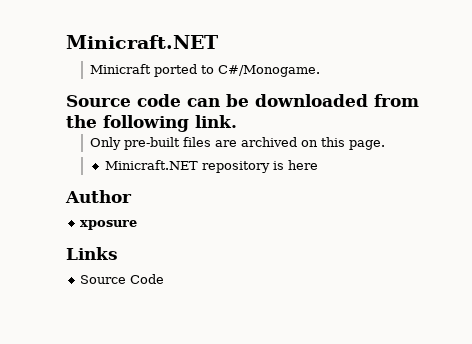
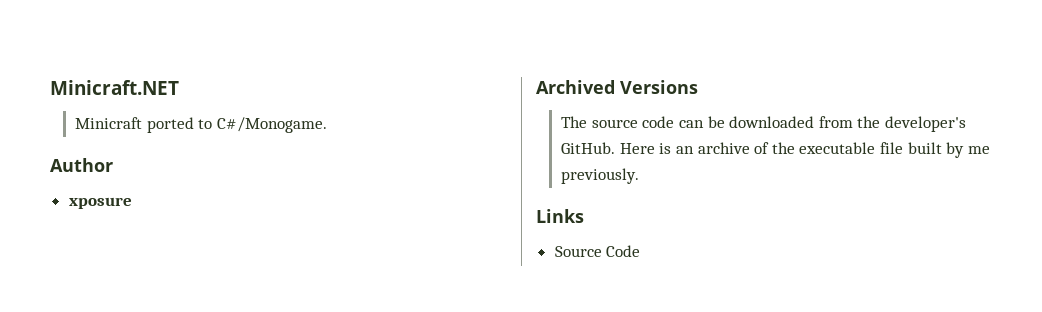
[66,95,131,107] Source -> [50,158,113,172] [68,197,132,209] [536,80,698,94] [561,116,638,128] Author // xposure // Archived Versions // The source
[103,115,237,132] [90,137,386,150] [104,160,318,173] [65,190,132,203] [80,220,138,230] following link. // Only pre-built files are archived on this page. // Minicraft.NET repository is here // Author // xposure -> [884,116,966,132] [561,142,990,158] [561,168,640,184] developer's GitHub. Here is an archive of the executable file built by me previously.

